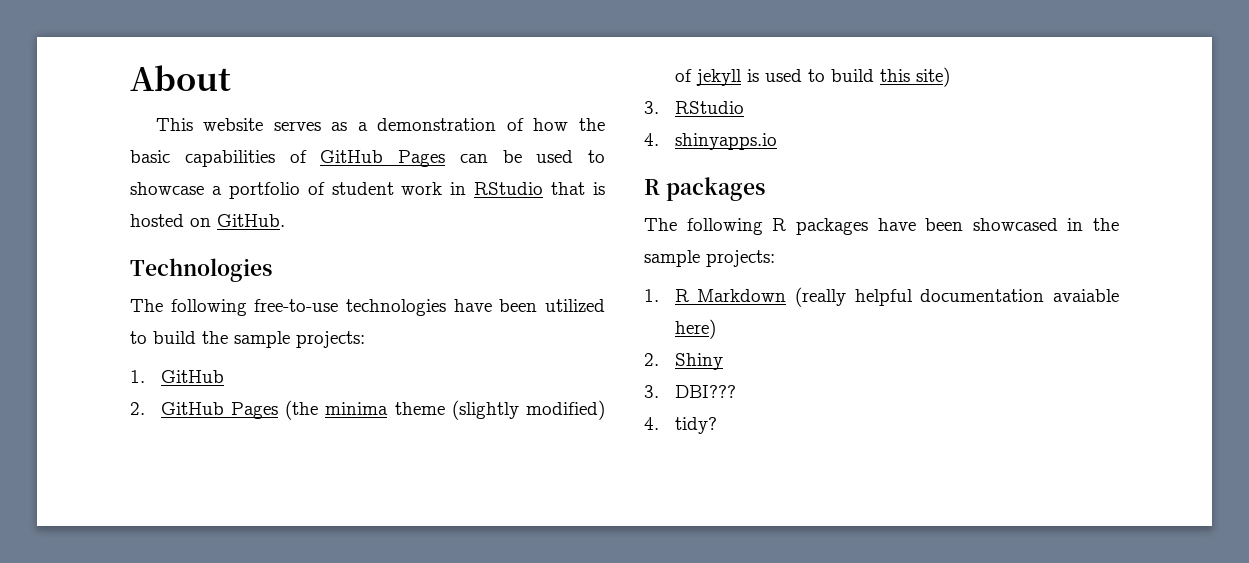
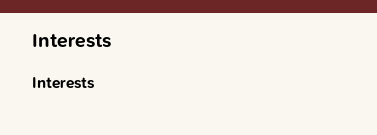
[130,65,231,91] [155,118,605,131] [130,150,605,167] [130,182,606,199] [130,214,285,227] [130,258,272,282] [130,299,605,316] [130,331,365,348] [130,370,224,383] [130,400,605,420] [674,67,950,87] [644,101,744,114] [644,133,777,150] [644,177,765,201] [644,218,1119,235] [644,250,775,267] [644,287,1119,307] [674,319,716,339] [644,353,723,370] [644,385,736,398] [644,417,717,434] About // This website serves as a demonstration of how the basic capabilities of GitHub Pages can be used to showcase a portfolio of student work in RStudio that is hosted on GitHub. // Technologies // The following free-to-use technologies have been utilized to build the sample projects: // 1. GitHub // 2. GitHub Pages (the minima theme (slightly modified) of jekyll is used to build this site) // 3. RStudio // 4. shinyapps.io // R packages // The following R packages have been showcased in the sample projects: // 1. R Markdown (really helpful documentation avaiable here) // 2. Shiny // 3. DBI??? // 4. tidy? -> [32,34,111,48] [32,77,95,89] Interests // Interests

